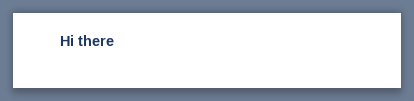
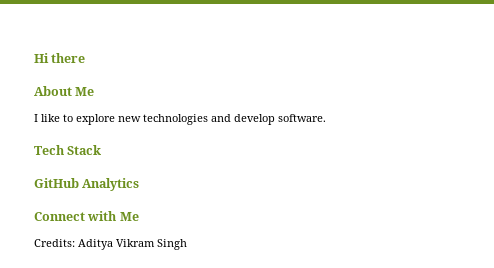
(114, 40) none -> [34,86,95,96] [34,114,326,125] [34,145,102,155] [34,178,140,191] [34,211,139,221] [34,239,187,250] // About Me // I like to explore new technologies and develop software. // Tech Stack // GitHub Analytics // Connect with Me // Credits: Aditya Vikram Singh

